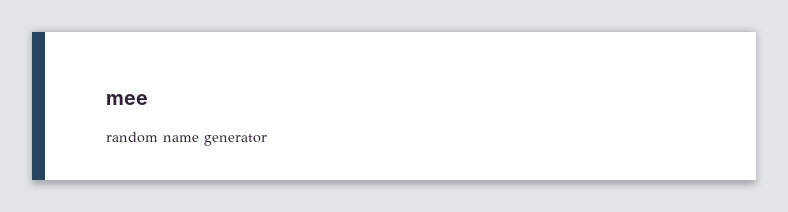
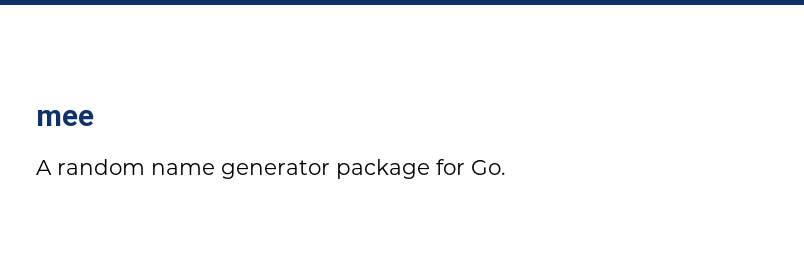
(148, 99) none -> [36,160,52,175] A
(267, 140) none -> [336,159,506,179] package for Go.

